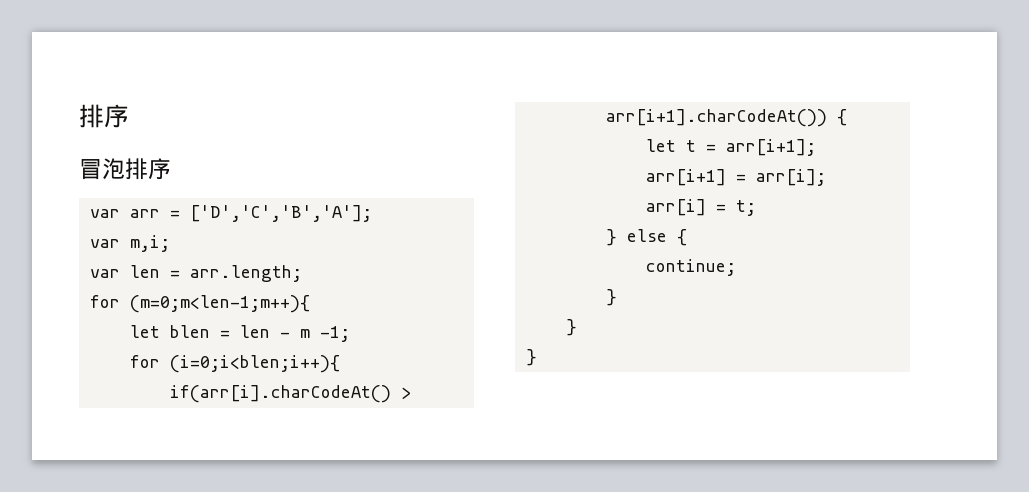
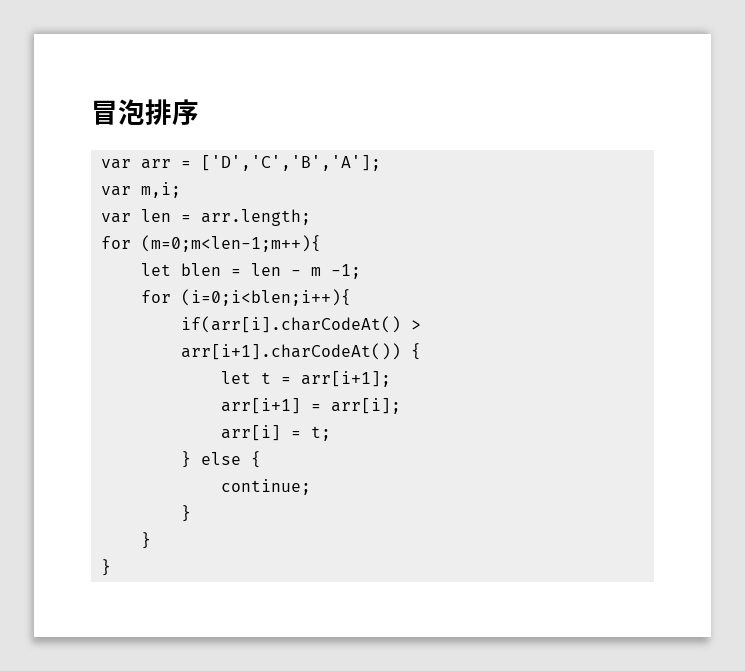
[79,104,129,128] 排序 // -> (91, 112) none

